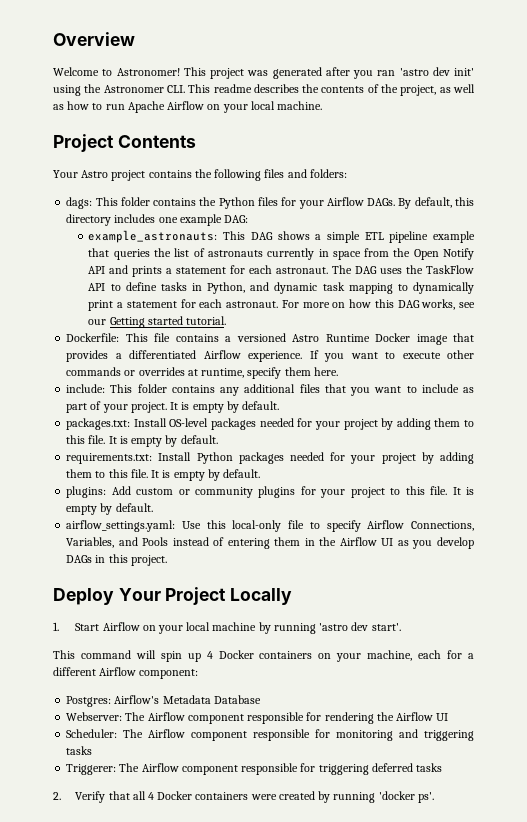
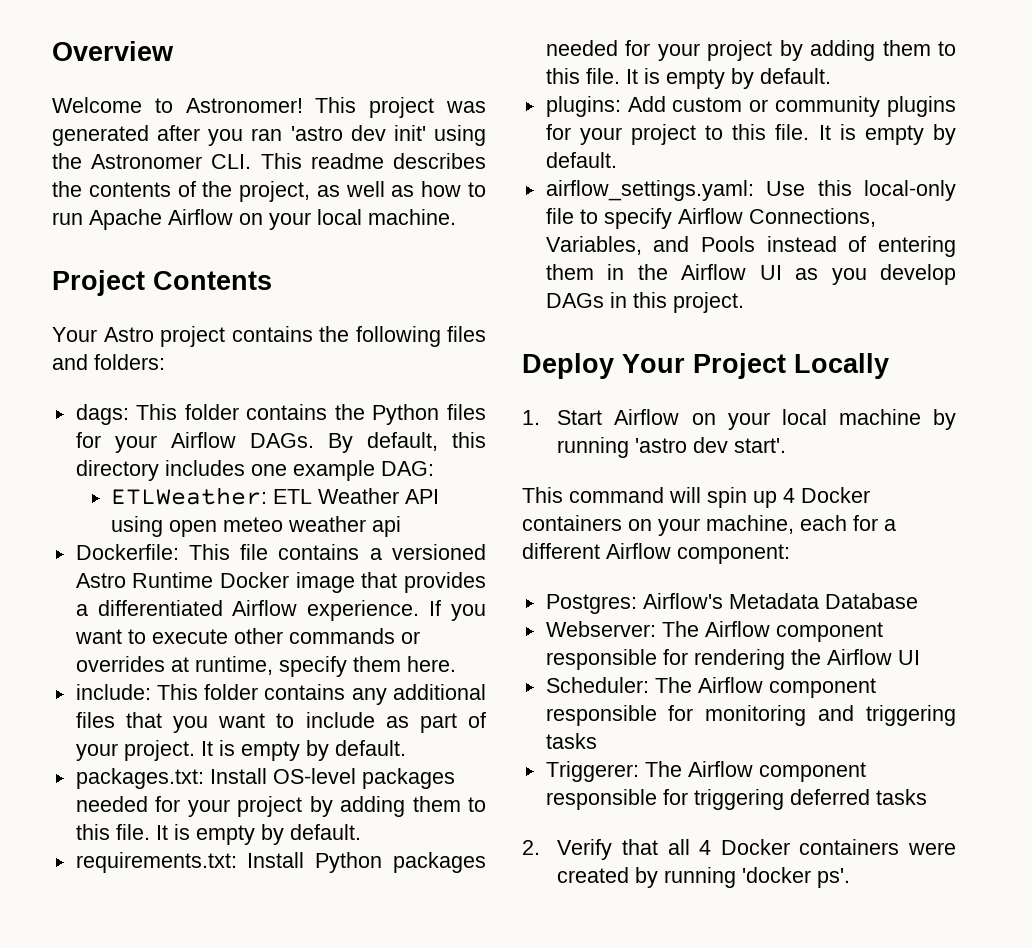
[88,230,476,243] [88,248,474,260] [88,265,474,277] [88,282,475,294] [88,299,476,311] [88,316,227,328] example_astronauts: This DAG shows a simple ETL pipeline example that queries the list of astronauts currently in space from the Open Notify API and prints a statement for each astronaut. The DAG uses the TaskFlow API to define tasks in Python, and dynamic task mapping to dynamically print a statement for each astronaut. For more on how this DAG works, see our Getting started tutorial. -> [110,487,439,505] [110,516,401,537] ETLWeather: ETL Weather API using open meteo weather api

